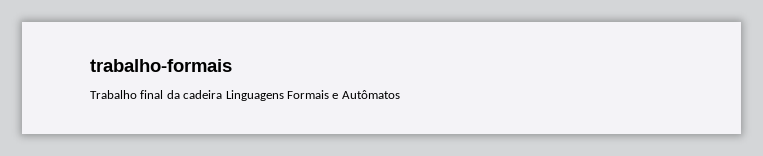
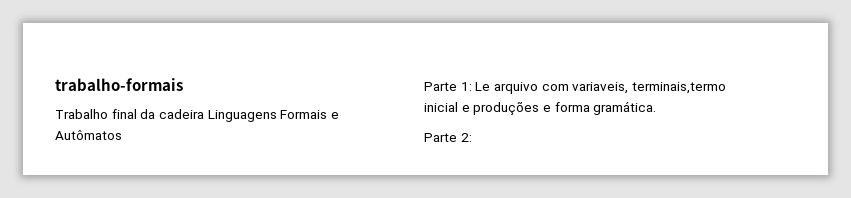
(400, 94) none -> [424,82,726,94] [424,101,657,115] [424,133,472,142] // Parte 1: Le arquivo com variaveis, terminais,termo inicial e produções e forma gramática. // Parte 2:

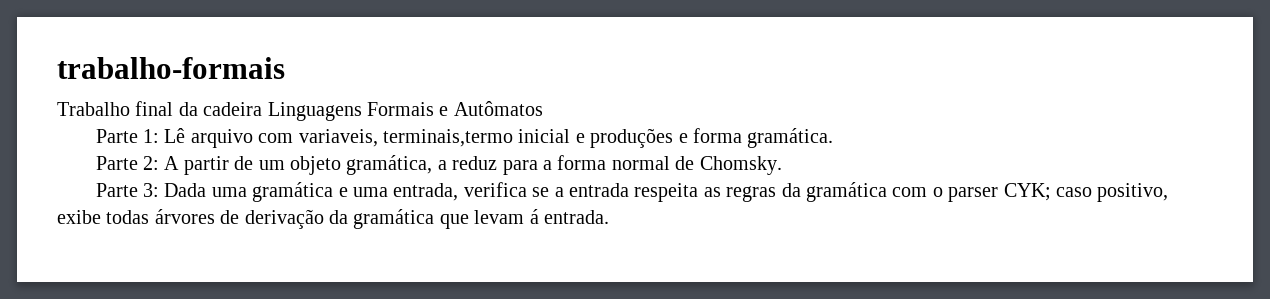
[475,82,491,91] Le -> [164,128,186,143] Lê
(472, 137) none -> [164,155,782,175] [95,182,1169,202] [57,209,609,229] A partir de um objeto gramática, a reduz para a forma normal de Chomsky. // Parte 3: Dada uma gramática e uma entrada, verifica se a entrada respeita as regras da gramática com o parser CYK; caso positivo, exibe todas árvores de derivação da gramática que levam á entrada.

